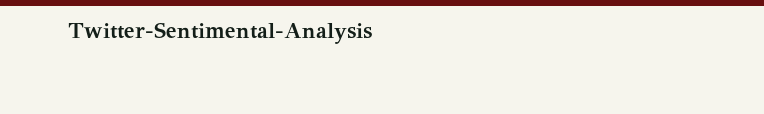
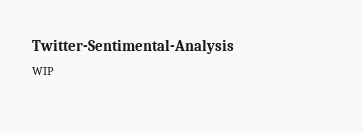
(372, 33) none -> [32,67,54,75] // WIP

